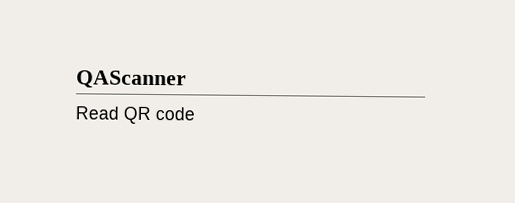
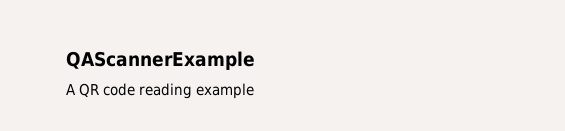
[76,70,187,90] [75,106,195,124] QAScanner // Read QR code -> [66,51,255,70] [66,83,255,99] QAScannerExample // A QR code reading example

